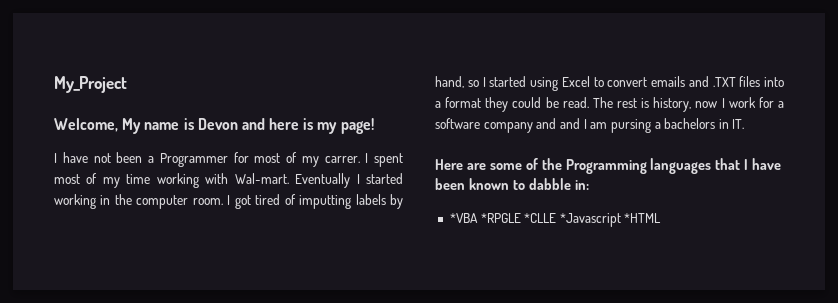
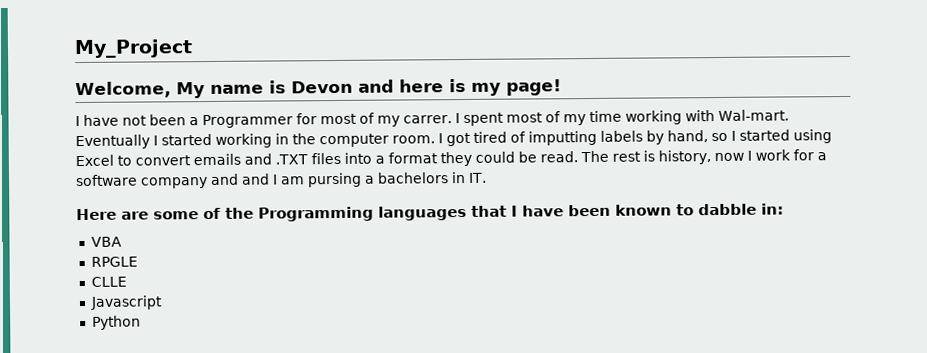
[449,213,662,227] *VBA *RPGLE *CLLE *Javascript *HTML -> [90,236,122,247] [90,256,138,267] [90,276,127,287] [89,295,163,310] [91,315,141,330] VBA // RPGLE // CLLE // Javascript // Python

